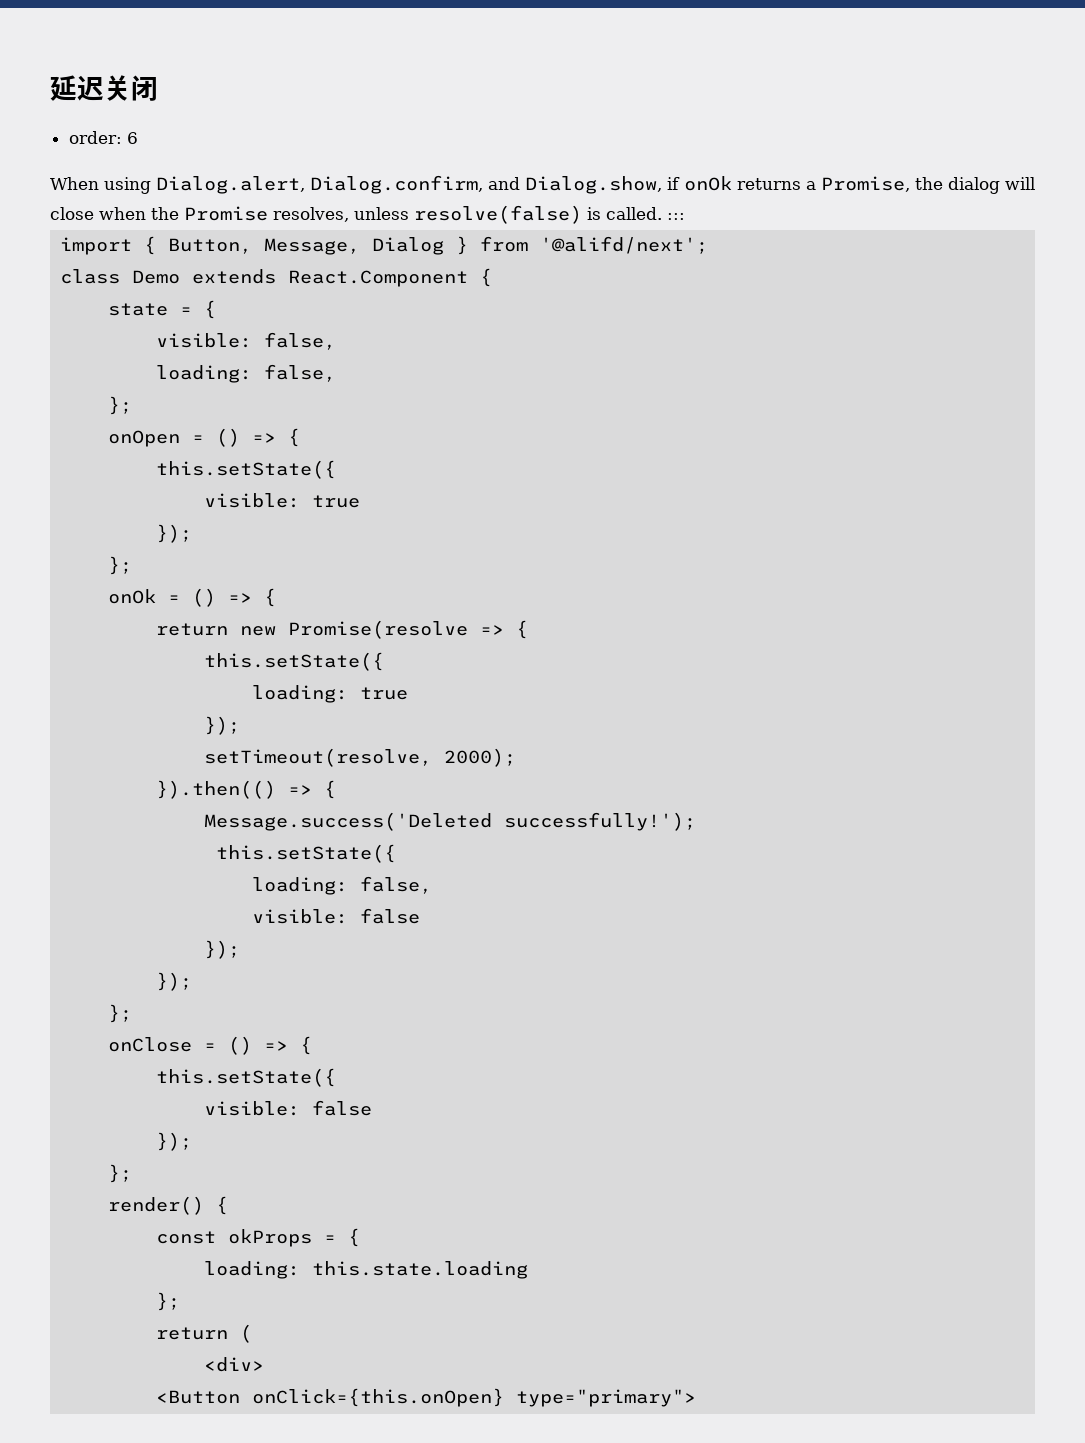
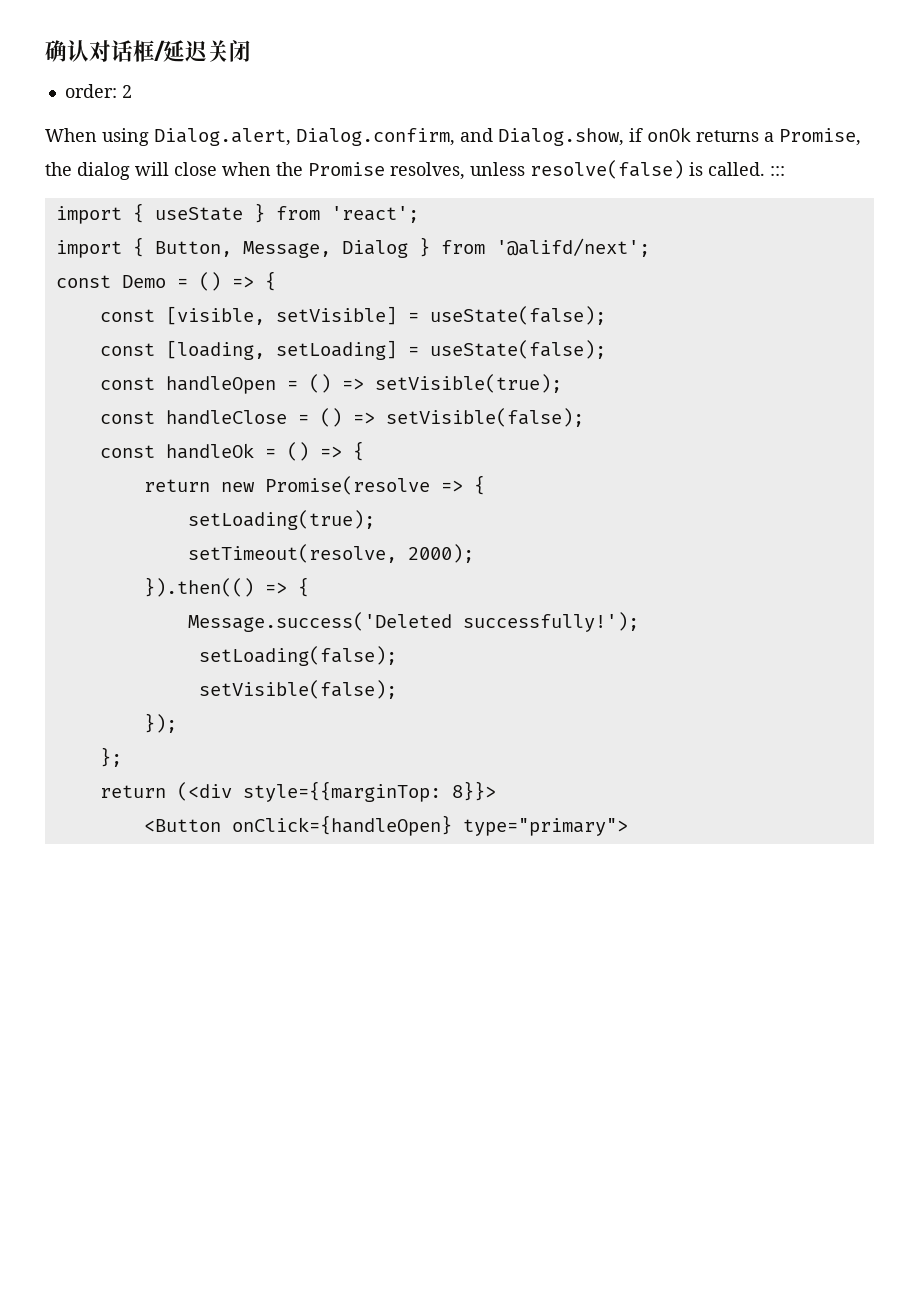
(50, 88) none -> [45,40,165,62] 确认对话框/
[126,132,138,144] 6 -> [121,85,132,98] 2
(685, 216) none -> [55,203,419,224] // import { useState } from 'react';
[60,268,493,287] [108,300,217,319] [156,332,337,350] [156,364,337,383] [108,396,133,415] [108,428,301,447] [156,460,337,479] [204,493,361,508] [156,524,193,543] [108,556,133,575] [108,589,157,604] class Demo extends React.Component { // state = { // visible: false, // loading: false, // }; // onOpen = () => { // this.setState({ // visible: true // }); // }; // onOk -> [55,271,276,291] [99,306,606,325] [99,340,606,360] [99,374,562,394] [99,408,584,427] [99,443,254,459] const Demo = () => { // const [visible, setVisible] = useState(false); // const [loading, setLoading] = useState(false); // const handleOpen = () => setVisible(true); // const handleClose = () => setVisible(false); // const handleOk
[204,652,385,671] [252,685,409,703] [204,716,241,735] this.setState({ // loading: true // }); -> [187,510,375,530] setLoading(true);
[216,844,397,863] [252,876,433,895] [252,908,421,924] [204,940,241,959] [156,972,193,991] [108,1004,133,1023] [108,1036,313,1055] [156,1068,337,1087] [204,1100,373,1116] [156,1132,193,1151] [108,1164,133,1183] [108,1196,229,1215] [156,1228,361,1247] [204,1261,529,1279] [156,1292,181,1311] [156,1324,253,1343] [204,1357,265,1372] this.setState({ // loading: false, // visible: false // }); // }); // }; // onClose = () => { // this.setState({ // visible: false // }); // }; // render() { // const okProps = { // loading: this.state.loading // }; // return ( // <div> -> [198,646,397,666] [198,680,397,699] [143,713,177,733] [99,747,122,767] [99,781,496,802] setLoading(false); // setVisible(false); // }); // }; // return (<div style={{marginTop: 8}}>
[252,1388,505,1407] onClick={this.onOpen} -> [231,815,452,836] onClick={handleOpen}

